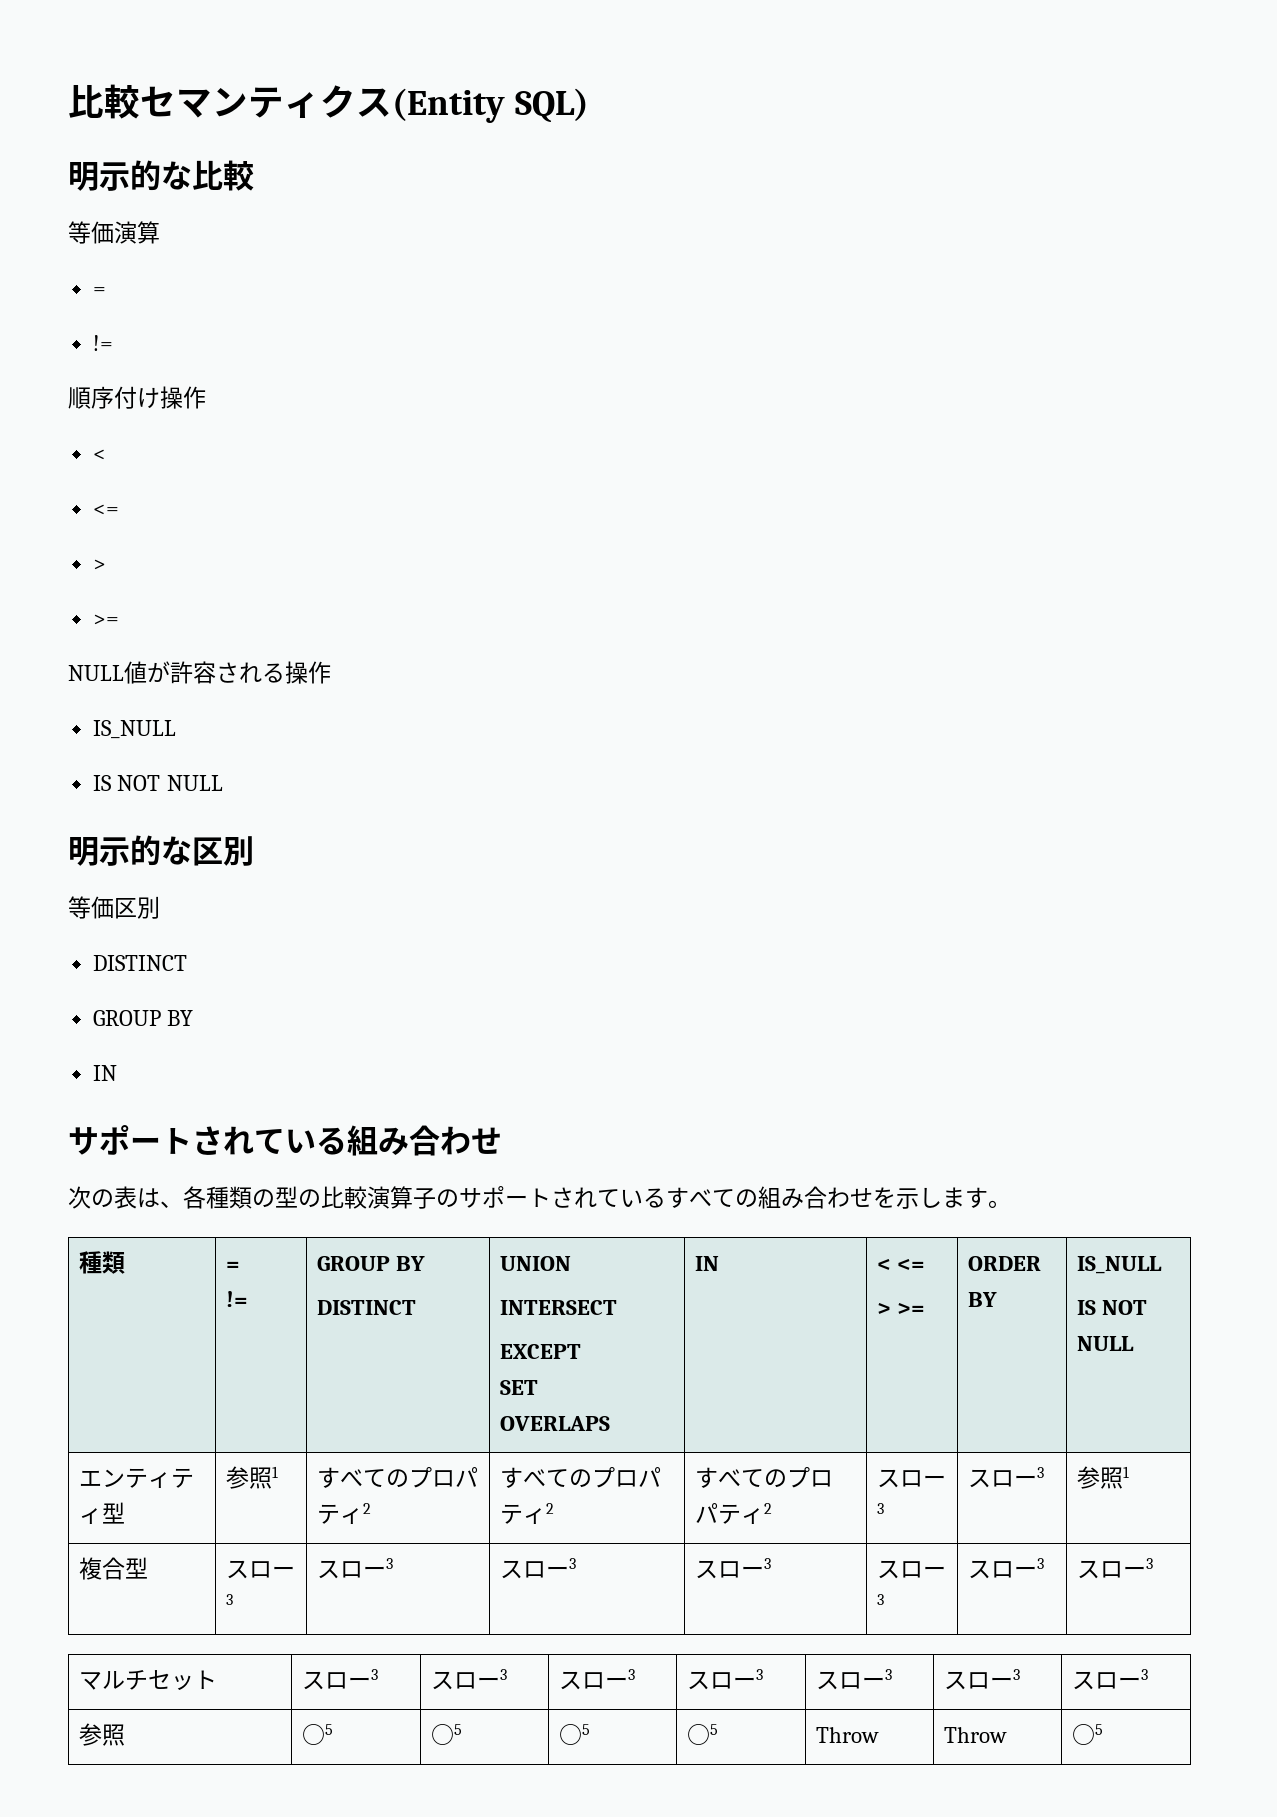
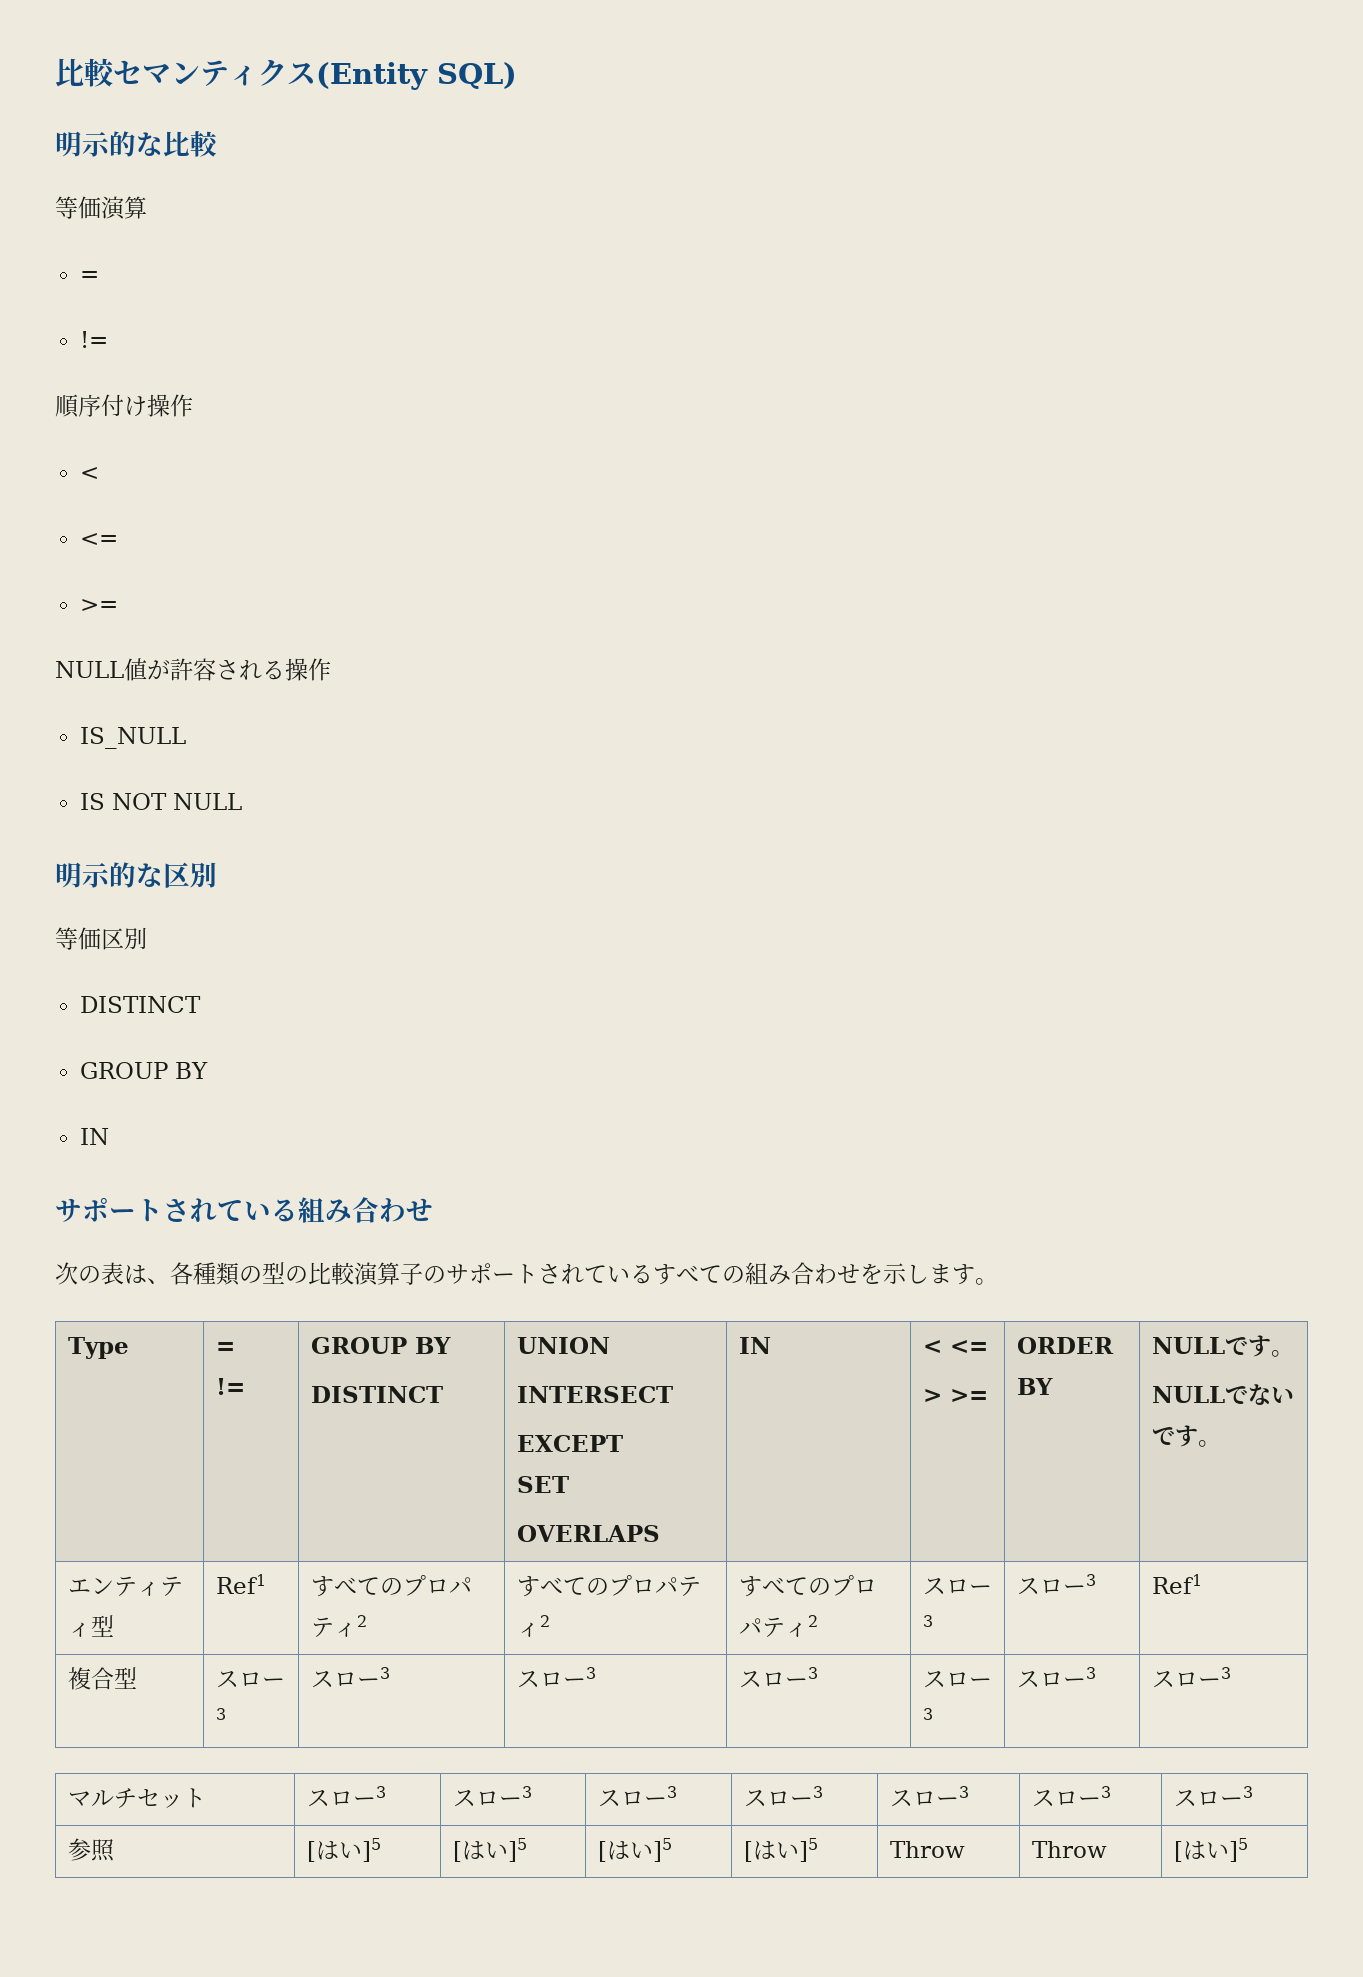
[93,559,107,571] // > -> (119, 539) none
[79,1251,126,1274] 種類 -> [67,1337,129,1359] Type
[1077,1256,1163,1274] [1077,1300,1148,1315] [1077,1336,1135,1351] IS_NULL // IS NOT NULL -> [1151,1335,1294,1357] [1151,1384,1294,1405] [1151,1425,1221,1447] NULLです。 // NULLでないです。
[226,1466,279,1489] 参照1 -> [215,1574,266,1594] Ref1
[1077,1466,1130,1489] 参照1 -> [1151,1574,1202,1594] Ref1
[302,1724,334,1745] [431,1724,463,1745] [559,1724,591,1745] [687,1724,719,1745] ○5 | ○5 | ○5 | ○5 -> [306,1838,381,1862] [452,1838,527,1862] [597,1838,672,1862] [743,1838,818,1862] [はい]5 | [はい]5 | [はい]5 | [はい]5
[1072,1724,1104,1745] ○5 -> [1173,1838,1248,1862] [はい]5

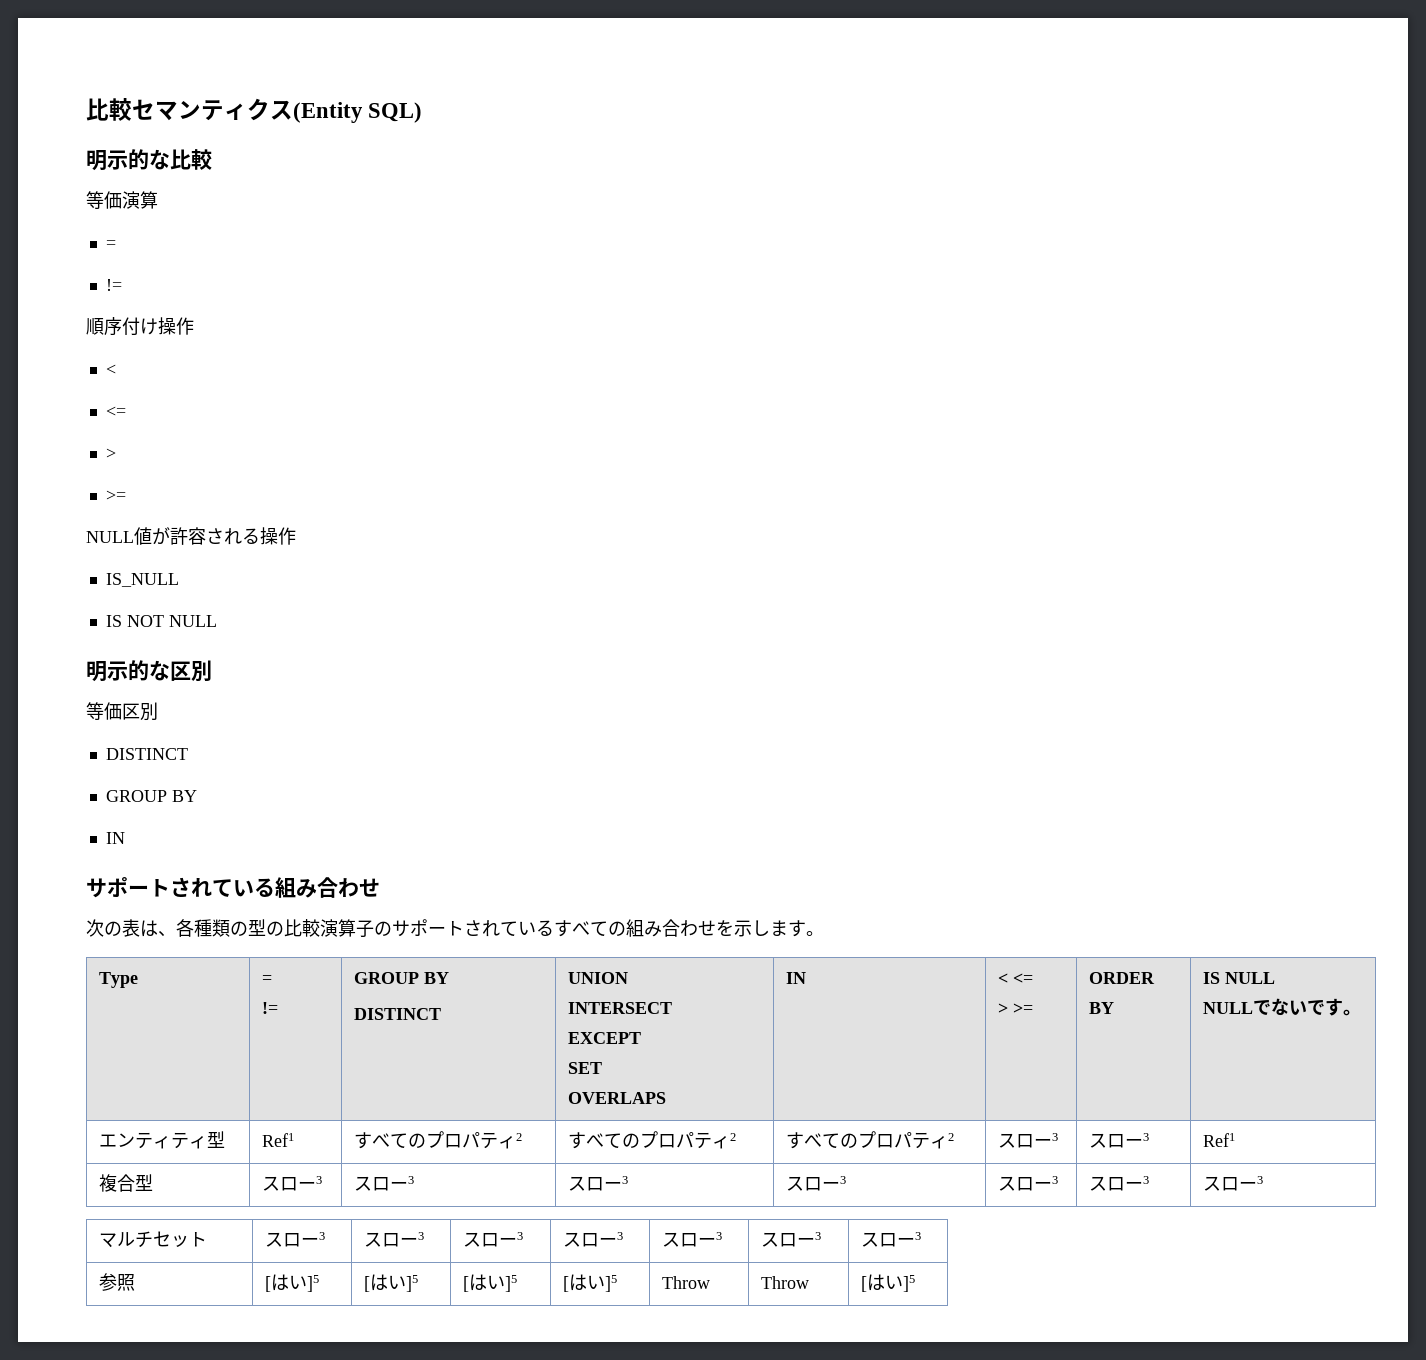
(119, 539) none -> [105,448,116,459] // >
[1151,1335,1294,1357] NULLです。 -> [1202,972,1275,984] IS NULL

